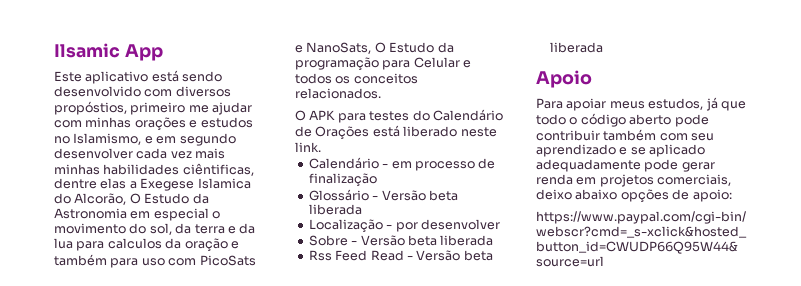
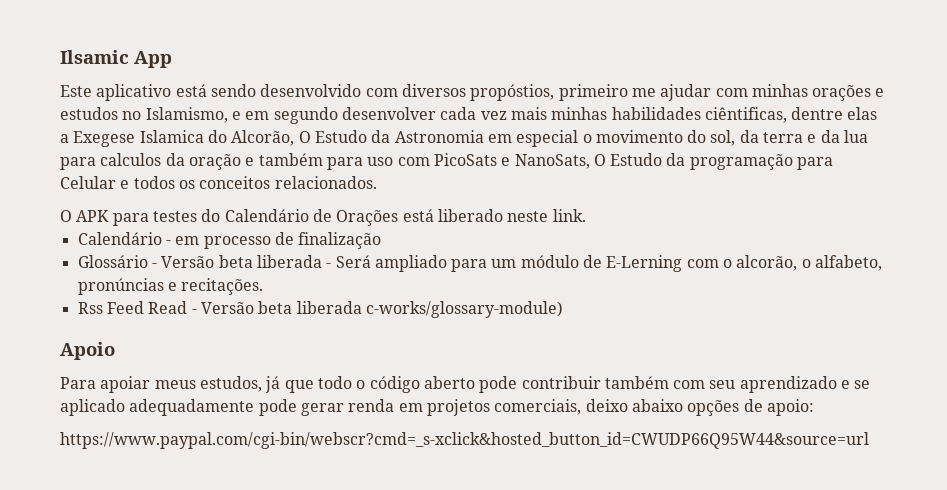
[308,219,500,233] [308,235,494,246] // Localização - por desenvolver // Sobre - Versão beta liberada -> [326,255,883,272] [77,278,264,295] - Será ampliado para um módulo de E-Lerning com o alcorão, o alfabeto, pronúncias e recitações.
(603, 47) none -> [365,301,563,318] c-works/glossary-module)

